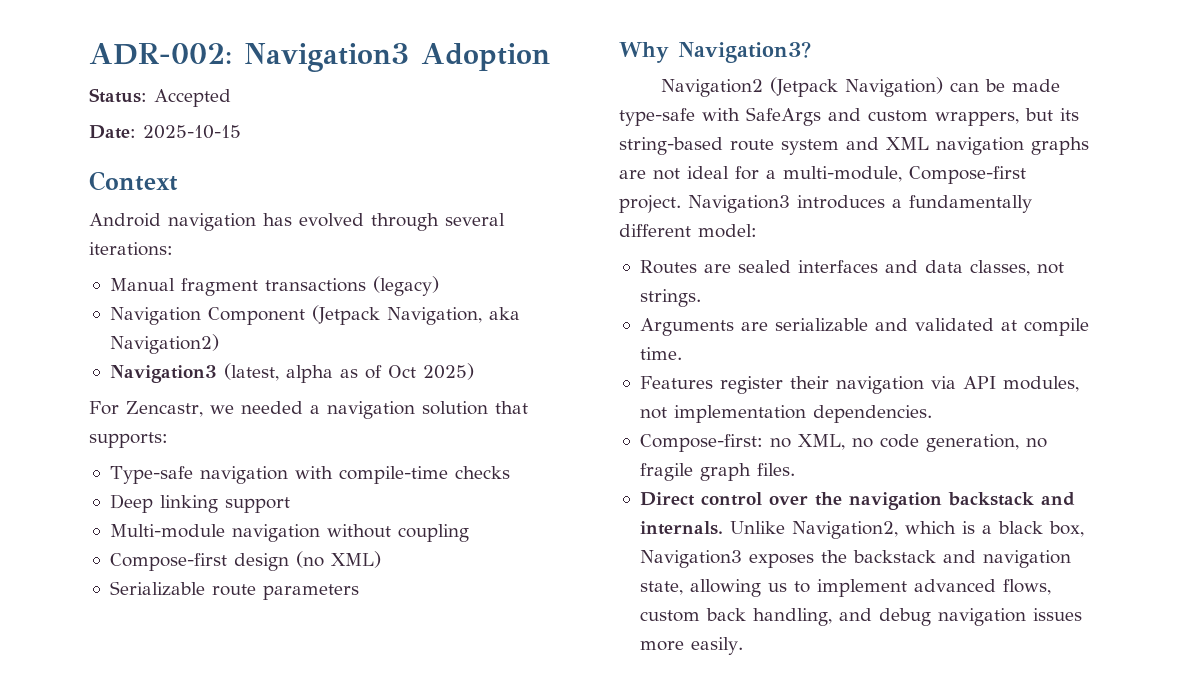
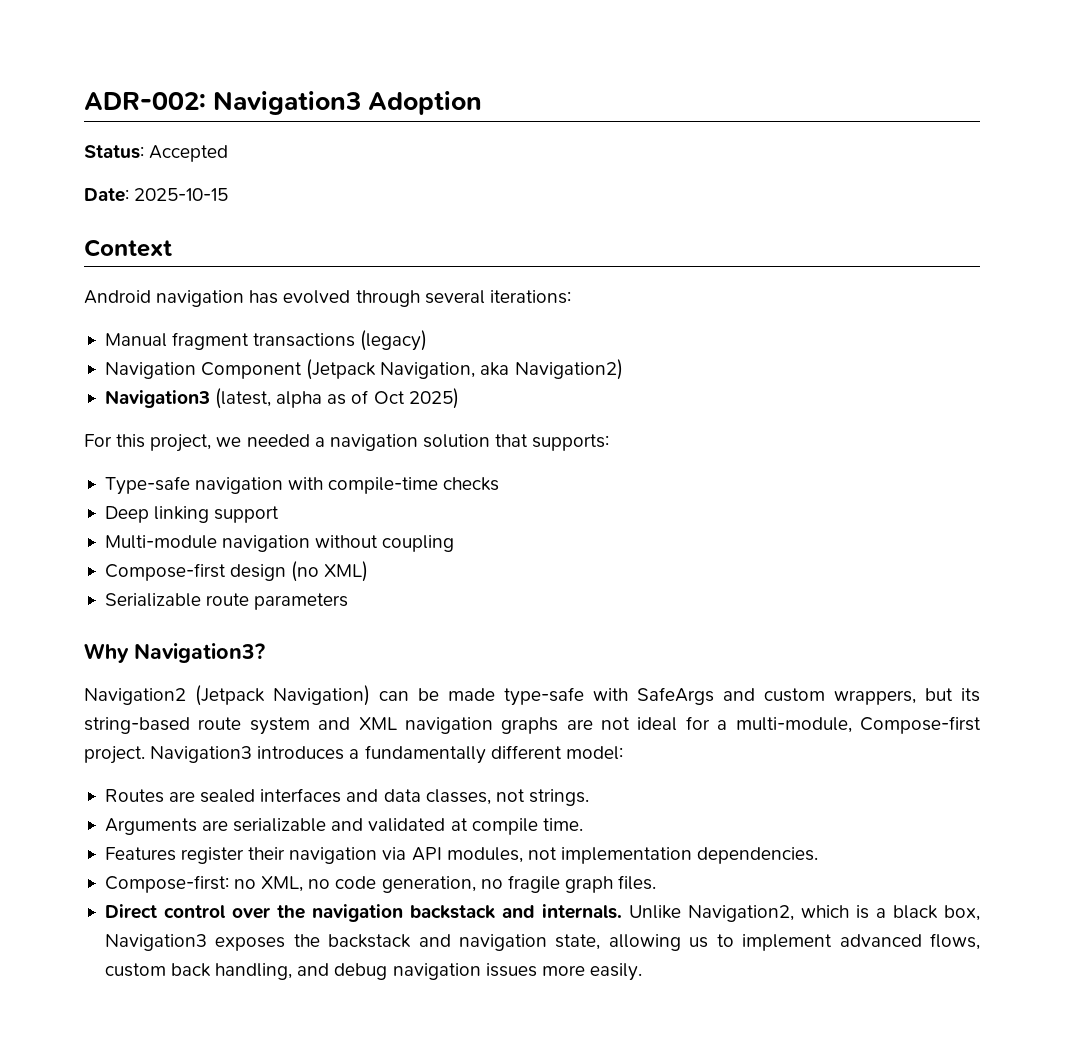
[126,401,203,417] Zencastr, -> [116,434,212,452] this project,

